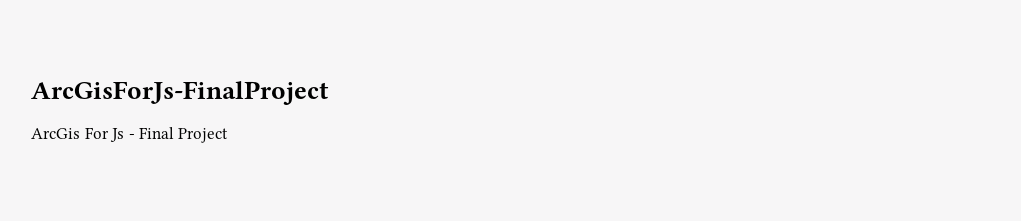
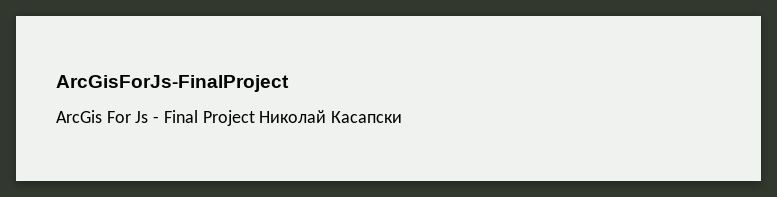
(228, 135) none -> [259,110,403,123] Николай Касапски

